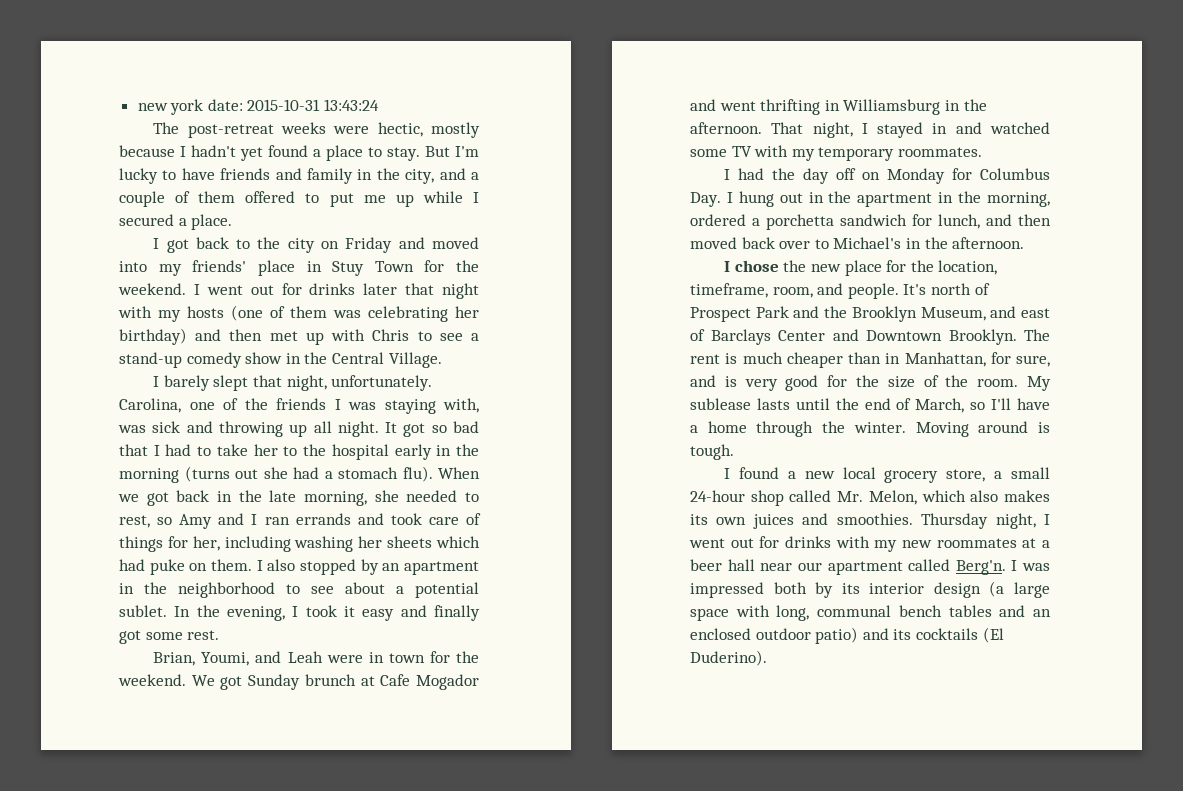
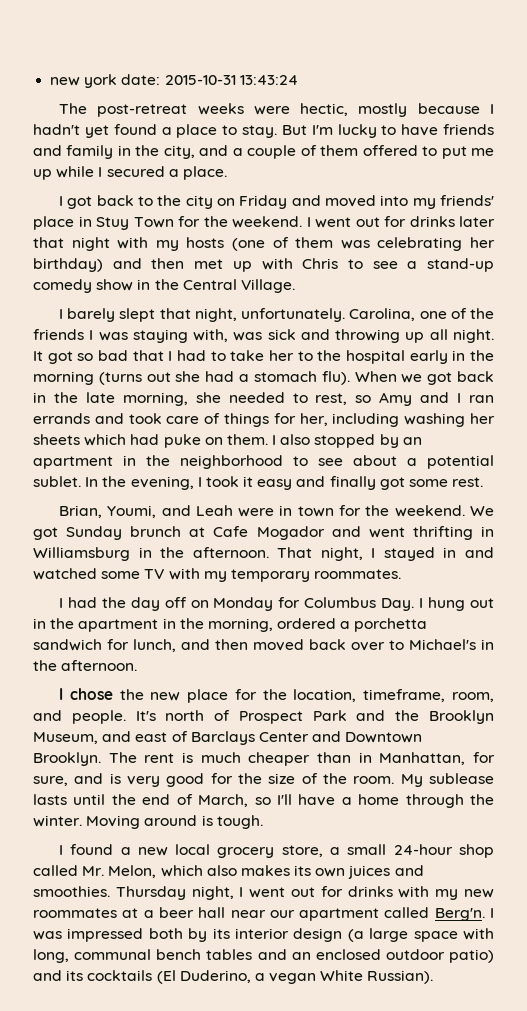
[690,650,767,666] Duderino). -> [179,970,434,984] Duderino, a vegan White Russian).

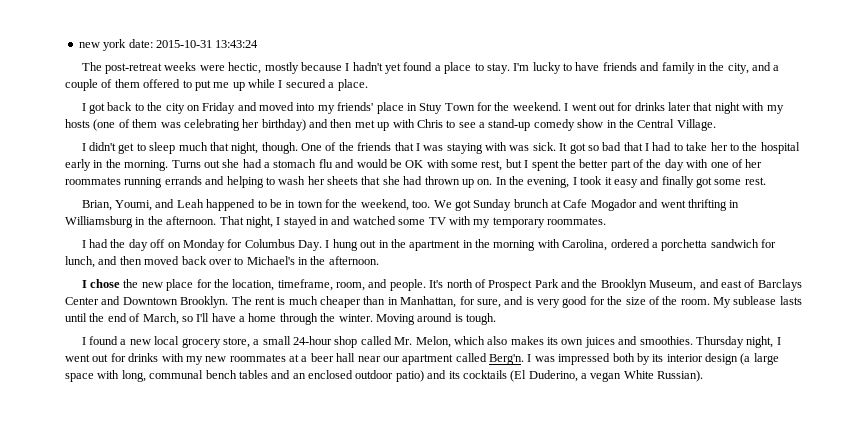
[281,125,307,135] But -> (510, 68) none
[67,308,447,322] barely slept that night, unfortunately. Carolina, one -> [89,142,323,154] didn't get to sleep much that night, though. One
(84, 334) none -> [394,142,414,151] that
[193,329,494,343] with, was sick and throwing up all night. -> [485,142,556,151] with was sick.
[33,371,142,385] morning (turns -> [124,160,201,171] morning. Turns
[321,371,494,385] [33,392,495,406] [33,413,496,427] [33,434,422,448] [33,455,494,469] [33,476,81,487] flu). When we got back in the late morning, she needed to rest, so Amy and I ran errands and took care of things for her, including washing her sheets which had puke on them. I also stopped by an apartment in the neighborhood to see about a potential sublet. -> [318,159,763,171] [65,176,493,188] flu and would be OK with some rest, but I spent the better part of the day with one of her roommates running errands and helping to wash her sheets that she had thrown up on.
[238,508,275,517] were -> [206,199,282,211] happened to be
[394,505,465,517] weekend. -> [360,199,431,211] weekend, too.
[207,618,273,632] morning, -> [493,239,608,251] morning with Carolina,

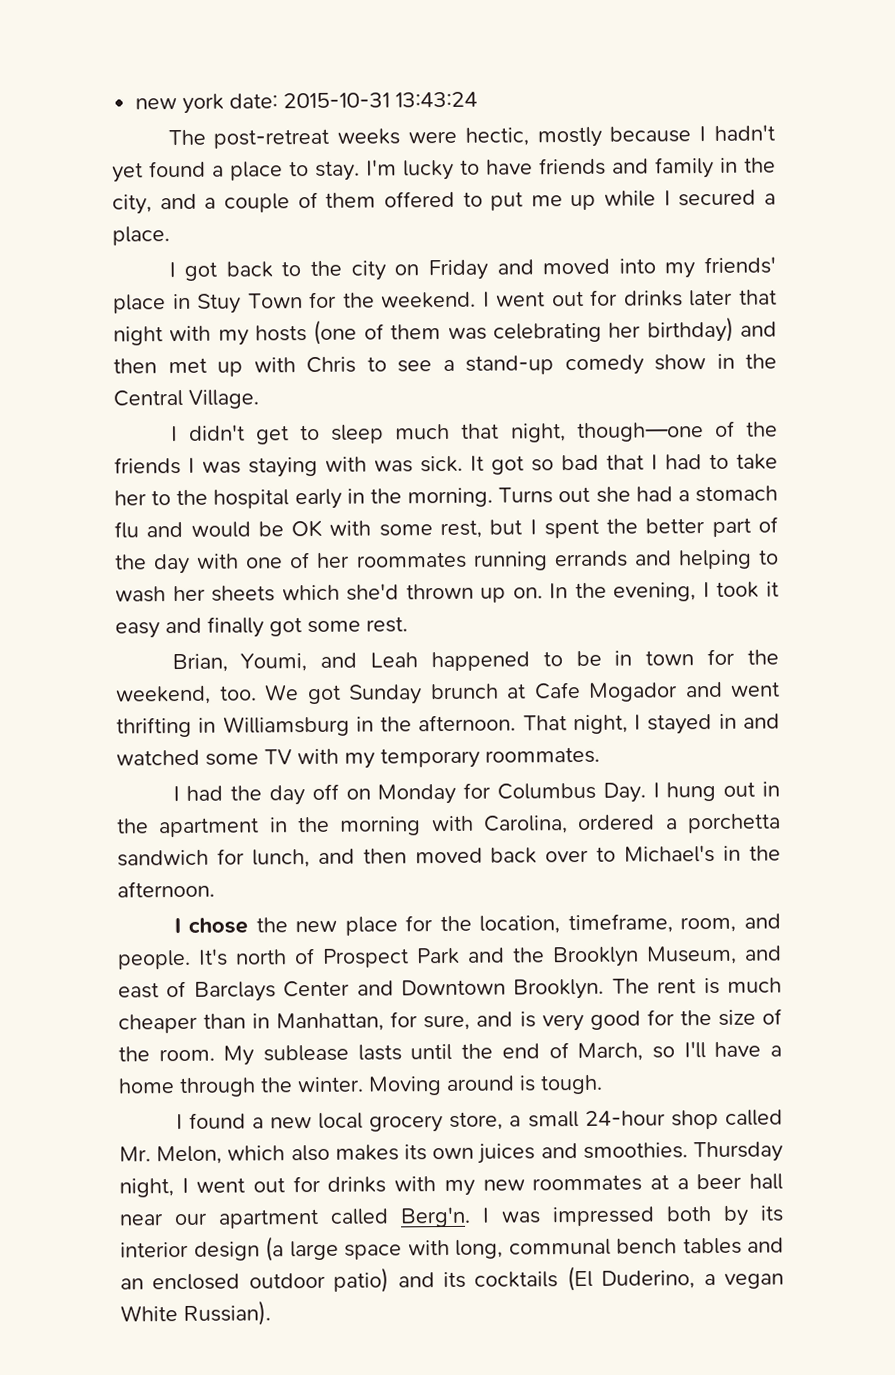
[261,142,323,154] though. One -> [576,422,704,443] though—one
[394,142,414,151] that -> (181, 465) none
[361,176,423,185] that she had -> [281,583,400,601] which she'd

